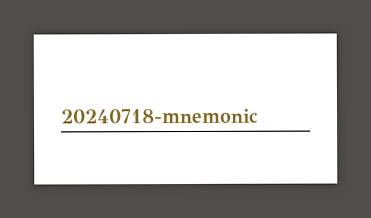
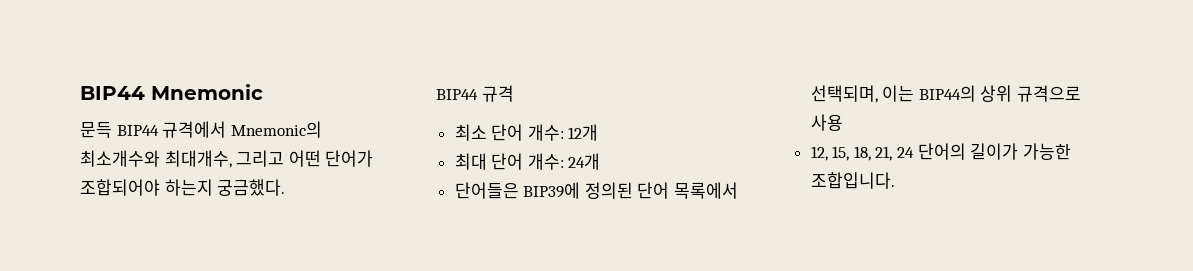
[61,108,259,124] 20240718-mnemonic -> [80,84,263,100] [80,121,322,138] [80,150,374,168] [80,179,286,196] [436,85,514,102] [454,124,599,141] [454,153,601,170] [454,182,739,199] [810,85,1082,103] [810,114,843,131] [810,143,1071,161] [810,172,895,189] BIP44 Mnemonic // 문득 BIP44 규격에서 Mnemonic의 최소개수와 최대개수, 그리고 어떤 단어가 조합되어야 하는지 궁금했다. // BIP44 규격 // 최소 단어 개수: 12개 // 최대 단어 개수: 24개 // 단어들은 BIP39에 정의된 단어 목록에서 선택되며, 이는 BIP44의 상위 규격으로 사용 // 12, 15, 18, 21, 24 단어의 길이가 가능한 조합입니다.

